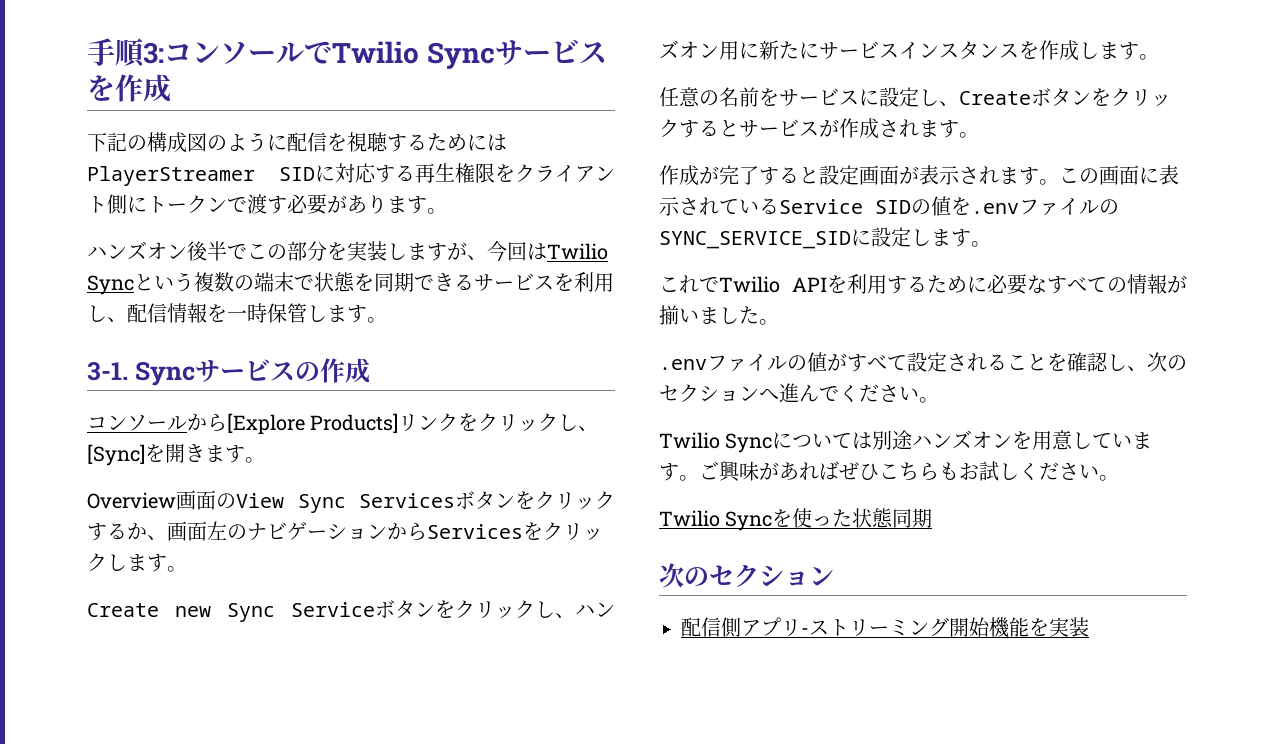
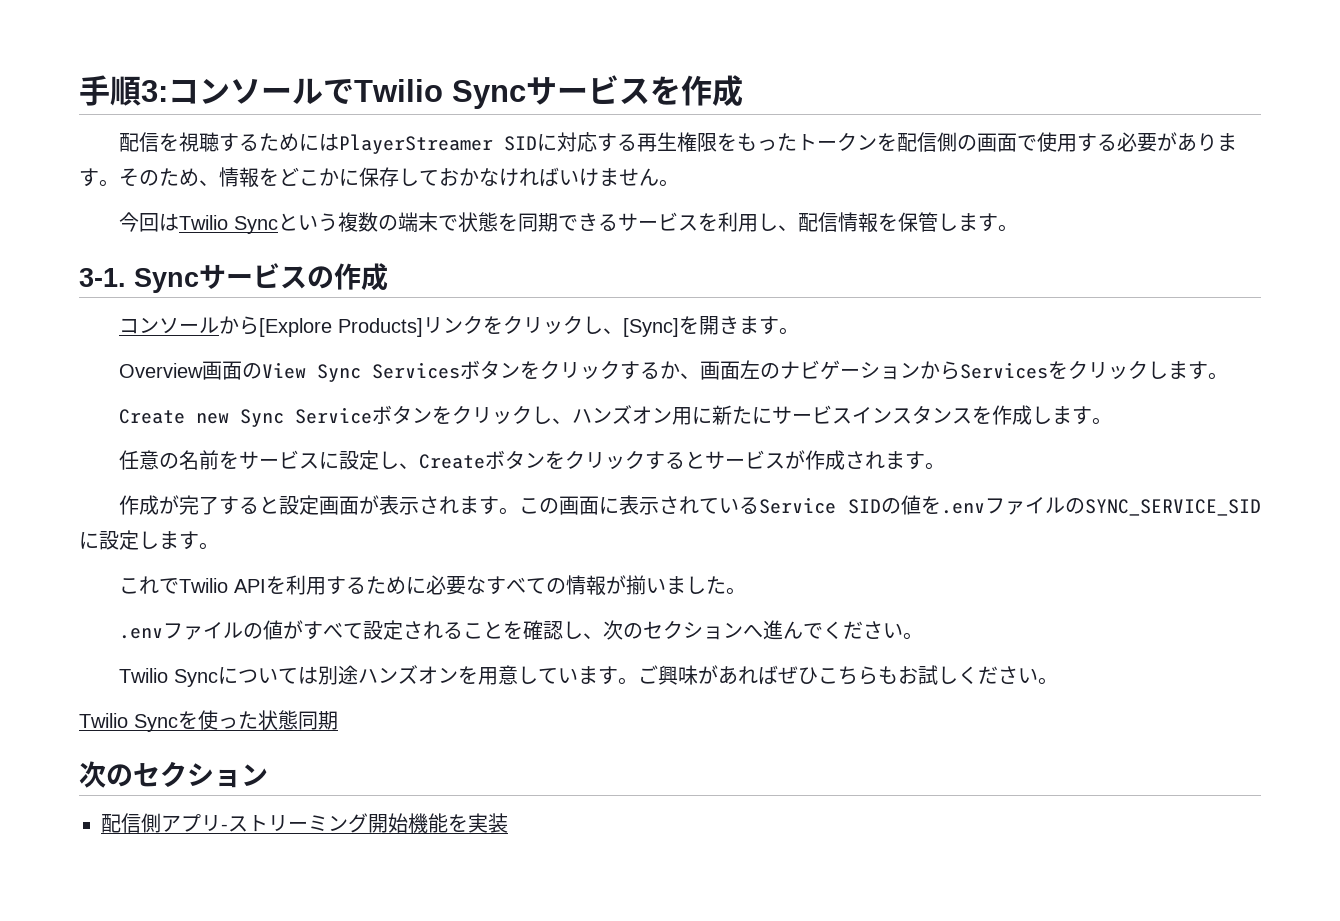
[87,132,287,153] 下記の構成図のように -> (743, 90) none
[515,164,615,182] [87,194,447,215] [87,241,487,261] クライアント側にトークンで渡す必要があります。 // ハンズオン後半でこの部分を実装しますが、 -> [737,132,1238,152] [79,167,679,188] もったトークンを配信側の画面で使用する必要があります。そのため、情報をどこかに保存しておかなければいけません。 //
[227,303,267,323] 一時 -> (899, 222) none

